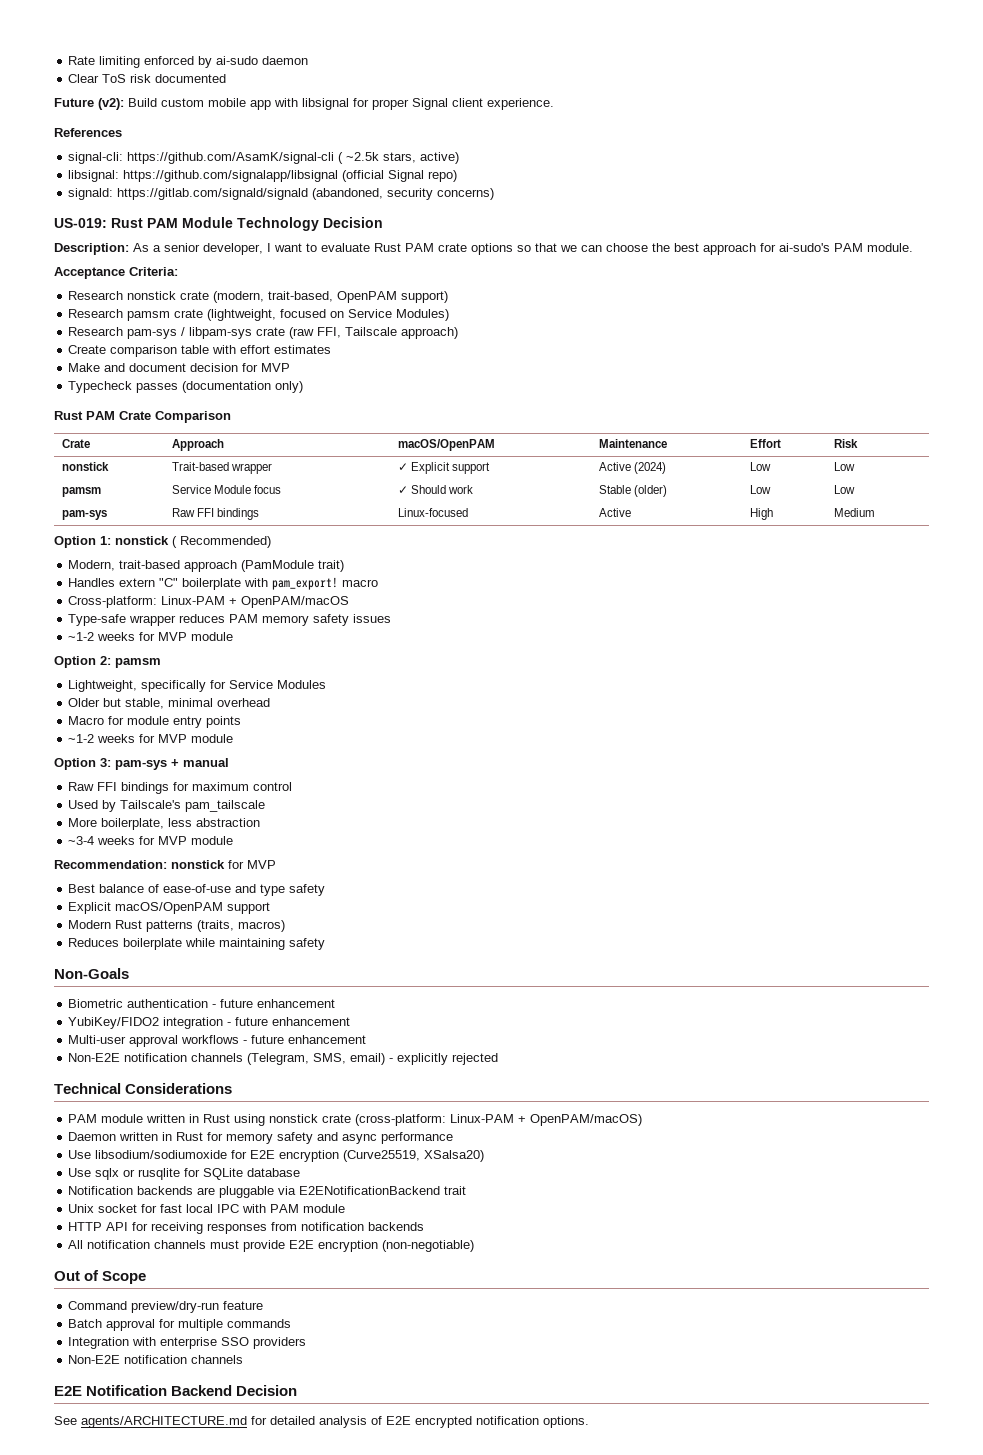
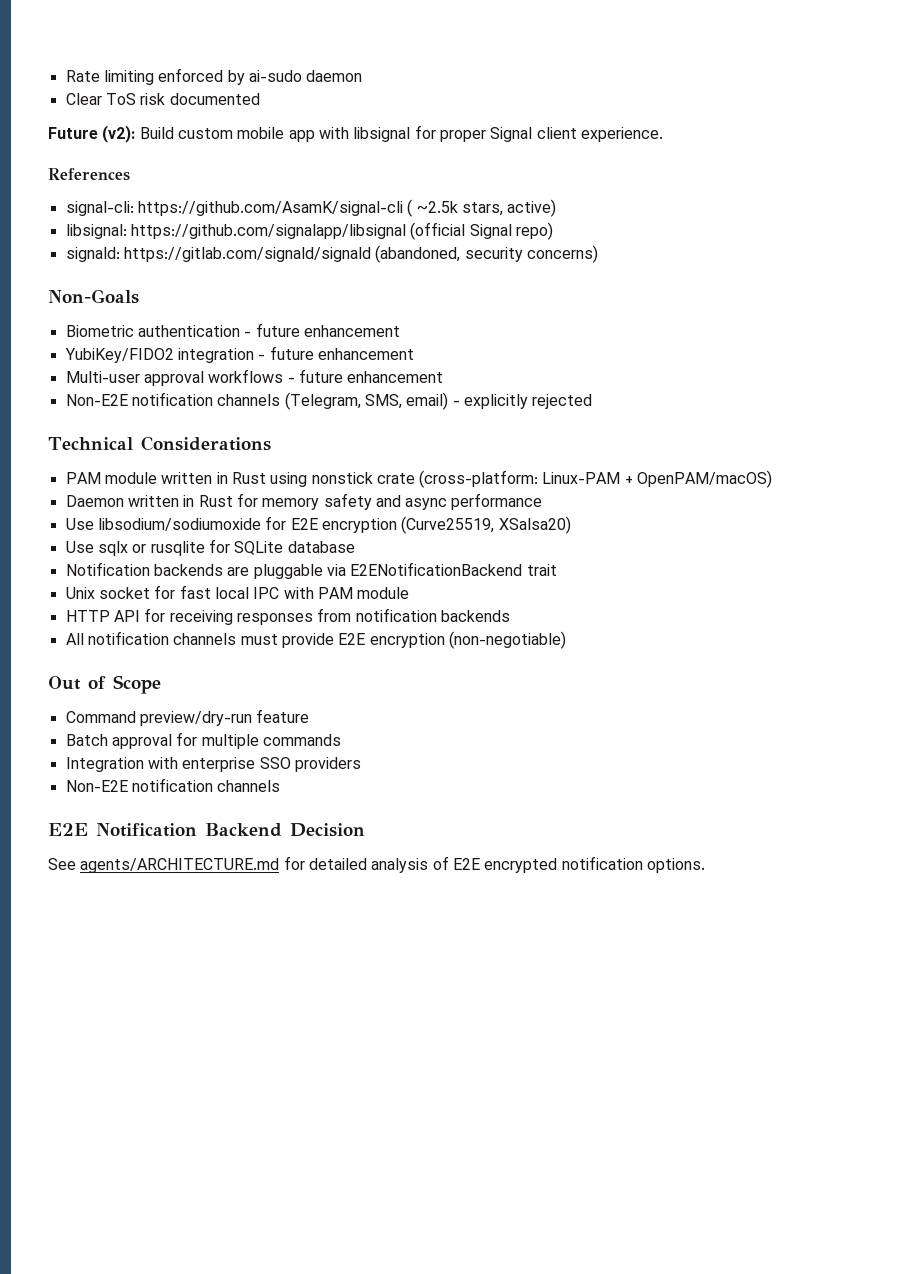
[54,217,383,231] [54,243,913,255] [54,267,178,279] [68,291,449,303] [68,309,450,321] [68,327,459,339] [68,345,332,357] [68,363,291,372] [68,381,304,393] [54,411,231,423] [61,439,90,448] [171,439,224,451] [397,439,495,451] [598,439,667,448] [749,439,781,448] [833,439,858,448] [61,462,109,471] [171,462,272,474] [397,462,490,474] [598,462,666,474] [749,462,771,471] [833,462,855,471] [61,487,101,497] [171,485,281,494] [397,485,473,494] [598,485,667,497] [749,485,771,494] [833,485,855,494] [61,510,107,520] [171,508,259,520] [397,508,468,517] [598,508,631,517] [749,508,773,520] [833,508,875,517] [54,536,271,548] [68,560,345,572] [68,577,379,590] [68,596,350,608] [68,614,392,626] [68,632,234,641] [54,656,161,668] [68,680,327,692] [68,698,271,709] [68,716,242,728] [68,734,234,743] [54,758,229,770] [68,782,293,794] [68,800,266,812] [68,818,261,830] [68,836,234,845] [54,860,276,869] [68,884,326,896] [68,902,271,914] [68,920,286,932] [68,938,326,950] // US-019: Rust PAM Module Technology Decision // Description: As a senior developer, I want to evaluate Rust PAM crate options so that we can choose the best approach for ai-sudo's PAM module. // Acceptance Criteria: // Research nonstick crate (modern, trait-based, OpenPAM support) // Research pamsm crate (lightweight, focused on Service Modules) // Research pam-sys / libpam-sys crate (raw FFI, Tailscale approach) // Create comparison table with effort estimates // Make and document decision for MVP // Typecheck passes (documentation only) // Rust PAM Crate Comparison // Crate | Approach | macOS/OpenPAM | Maintenance | Effort | Risk // nonstick | Trait-based wrapper | ✓ Explicit support | Active (2024) | Low | Low // pamsm | Service Module focus | ✓ Should work | Stable (older) | Low | Low // pam-sys | Raw FFI bindings | Linux-focused | Active | High | Medium // Option 1: nonstick ( Recommended) // Modern, trait-based approach (PamModule trait) // Handles extern "C" boilerplate with pam_export! macro // Cross-platform: Linux-PAM + OpenPAM/macOS // Type-safe wrapper reduces PAM memory safety issues // ~1-2 weeks for MVP module // Option 2: pamsm // Lightweight, specifically for Service Modules // Older but stable, minimal overhead // Macro for module entry points // ~1-2 weeks for MVP module // Option 3: pam-sys + manual // Raw FFI bindings for maximum control // Used by Tailscale's pam_tailscale // More boilerplate, less abstraction // ~3-4 weeks for MVP module // Recommendation: nonstick for MVP // Best balance of ease-of-use and type safety // Explicit macOS/OpenPAM support // Modern Rust patterns (traits, macros) // Reduces boilerplate while maintaining safety -> (598, 254) none

